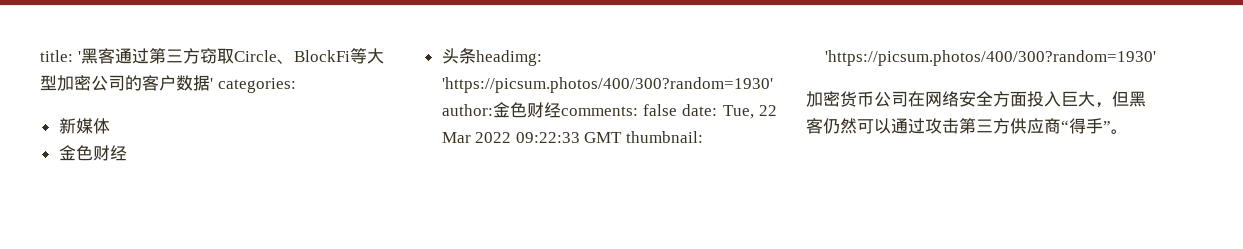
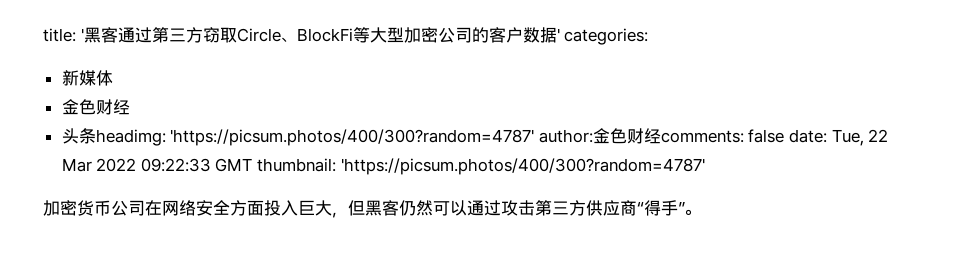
[441,77,773,93] 'https://picsum.photos/400/300?random=1930' -> [170,129,535,146] 'https://picsum.photos/400/300?random=4787'
[824,50,1156,66] 'https://picsum.photos/400/300?random=1930' -> [340,158,705,175] 'https://picsum.photos/400/300?random=4787'

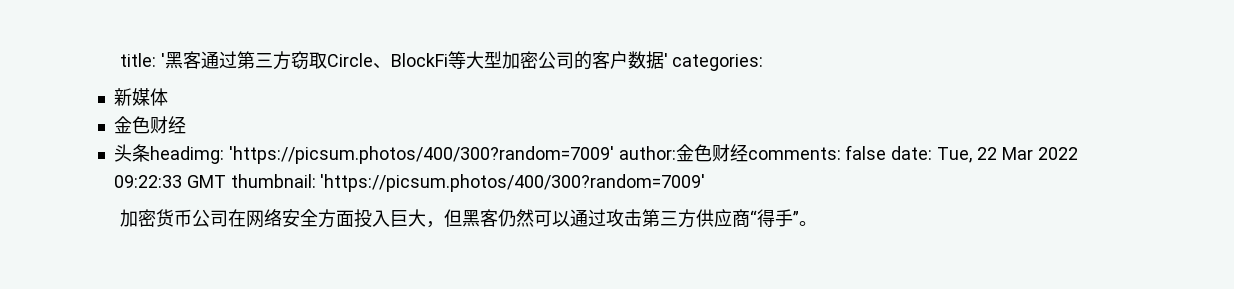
[170,129,535,146] 'https://picsum.photos/400/300?random=4787' -> [228,146,614,164] 'https://picsum.photos/400/300?random=7009'
[340,158,705,175] 'https://picsum.photos/400/300?random=4787' -> [320,174,706,192] 'https://picsum.photos/400/300?random=7009'

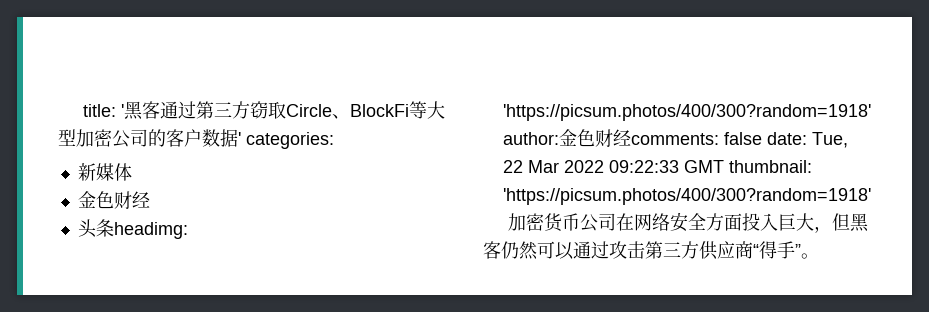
[228,146,614,164] 'https://picsum.photos/400/300?random=7009' -> [502,104,871,121] 'https://picsum.photos/400/300?random=1918'
[320,174,706,192] 'https://picsum.photos/400/300?random=7009' -> [502,188,871,205] 'https://picsum.photos/400/300?random=1918'

